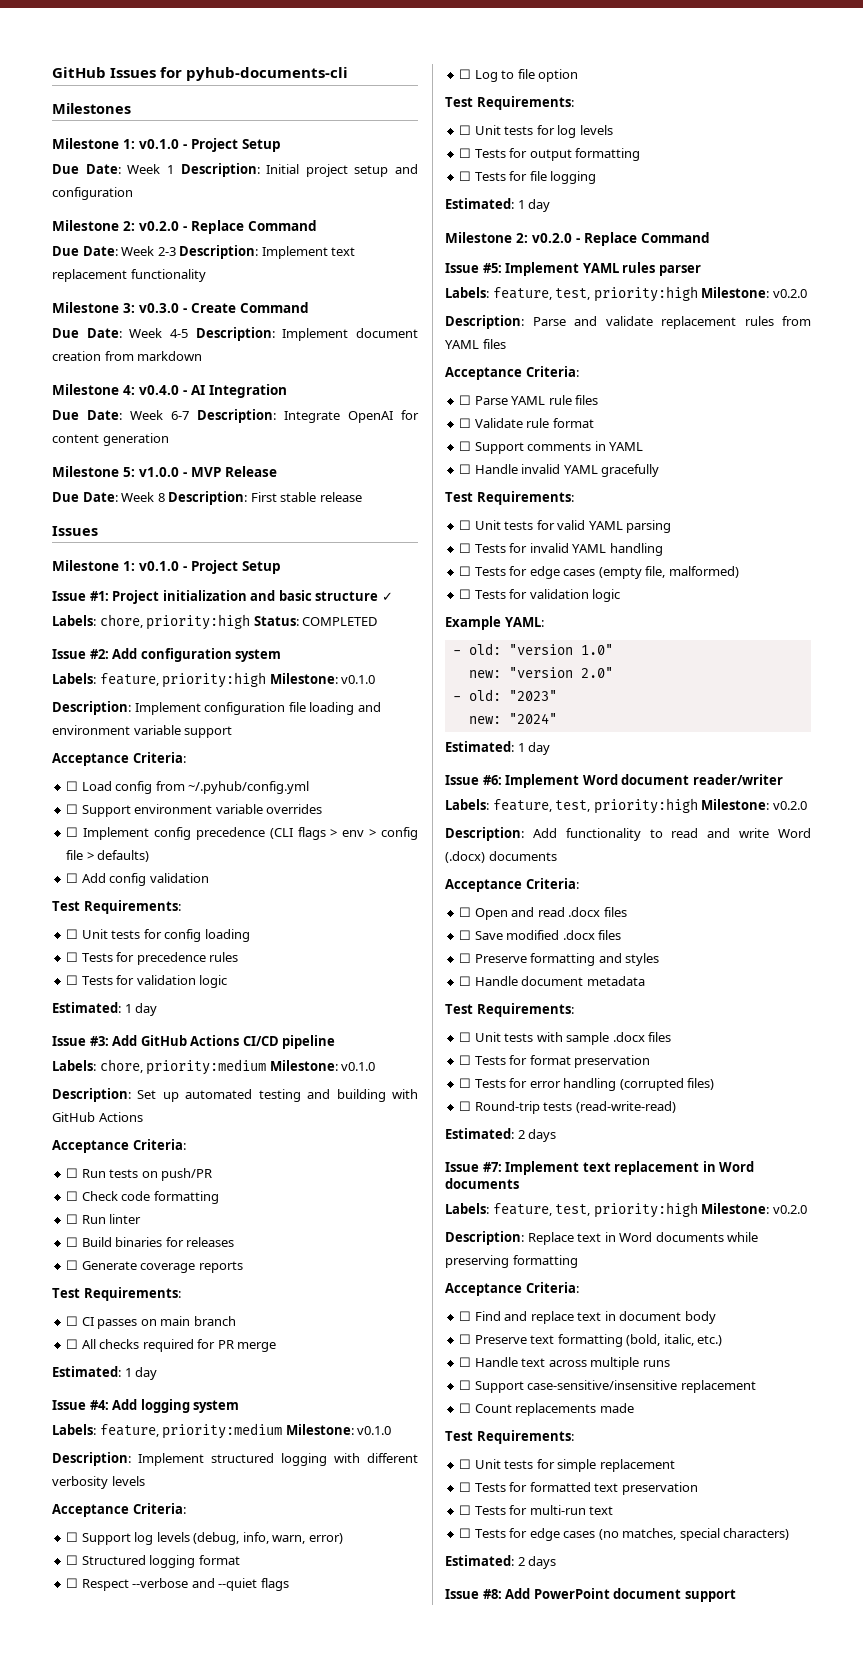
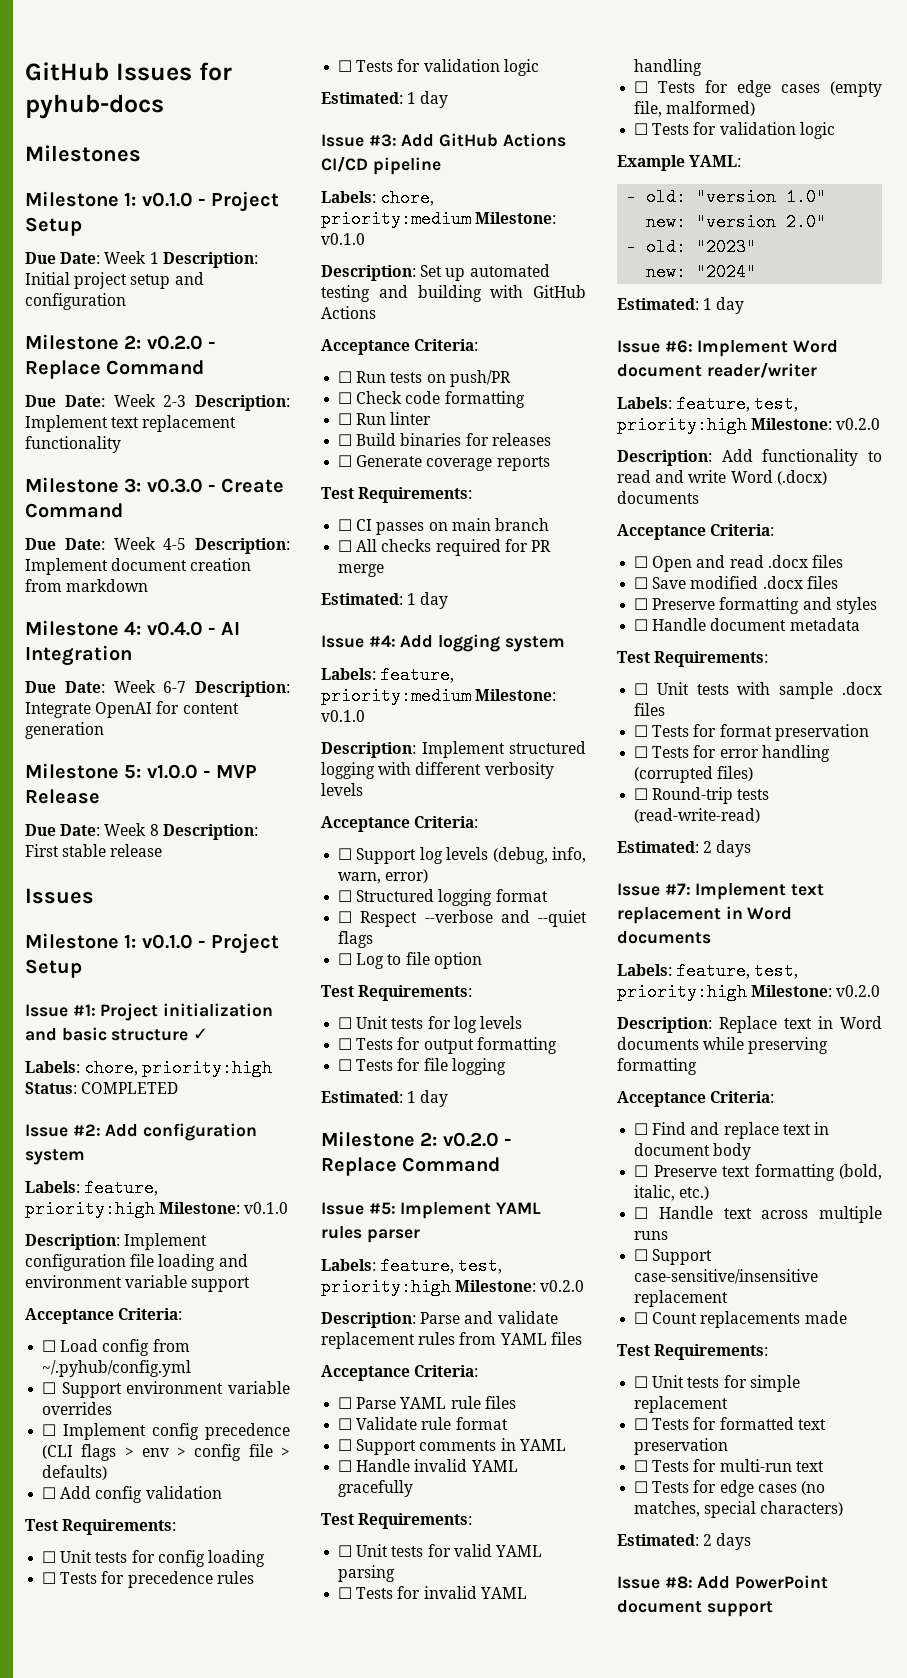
[186,67,349,81] pyhub-documents-cli -> [25,94,164,119] pyhub-docs

